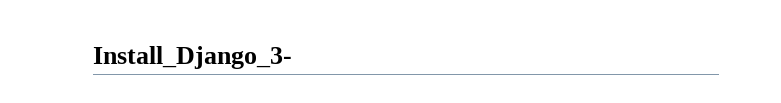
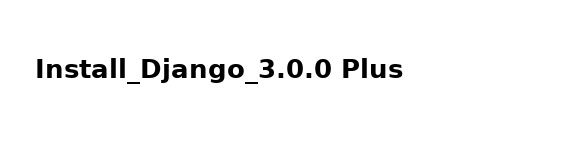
[93,46,292,69] Install_Django_3- -> [35,58,403,84] Install_Django_3.0.0 Plus

